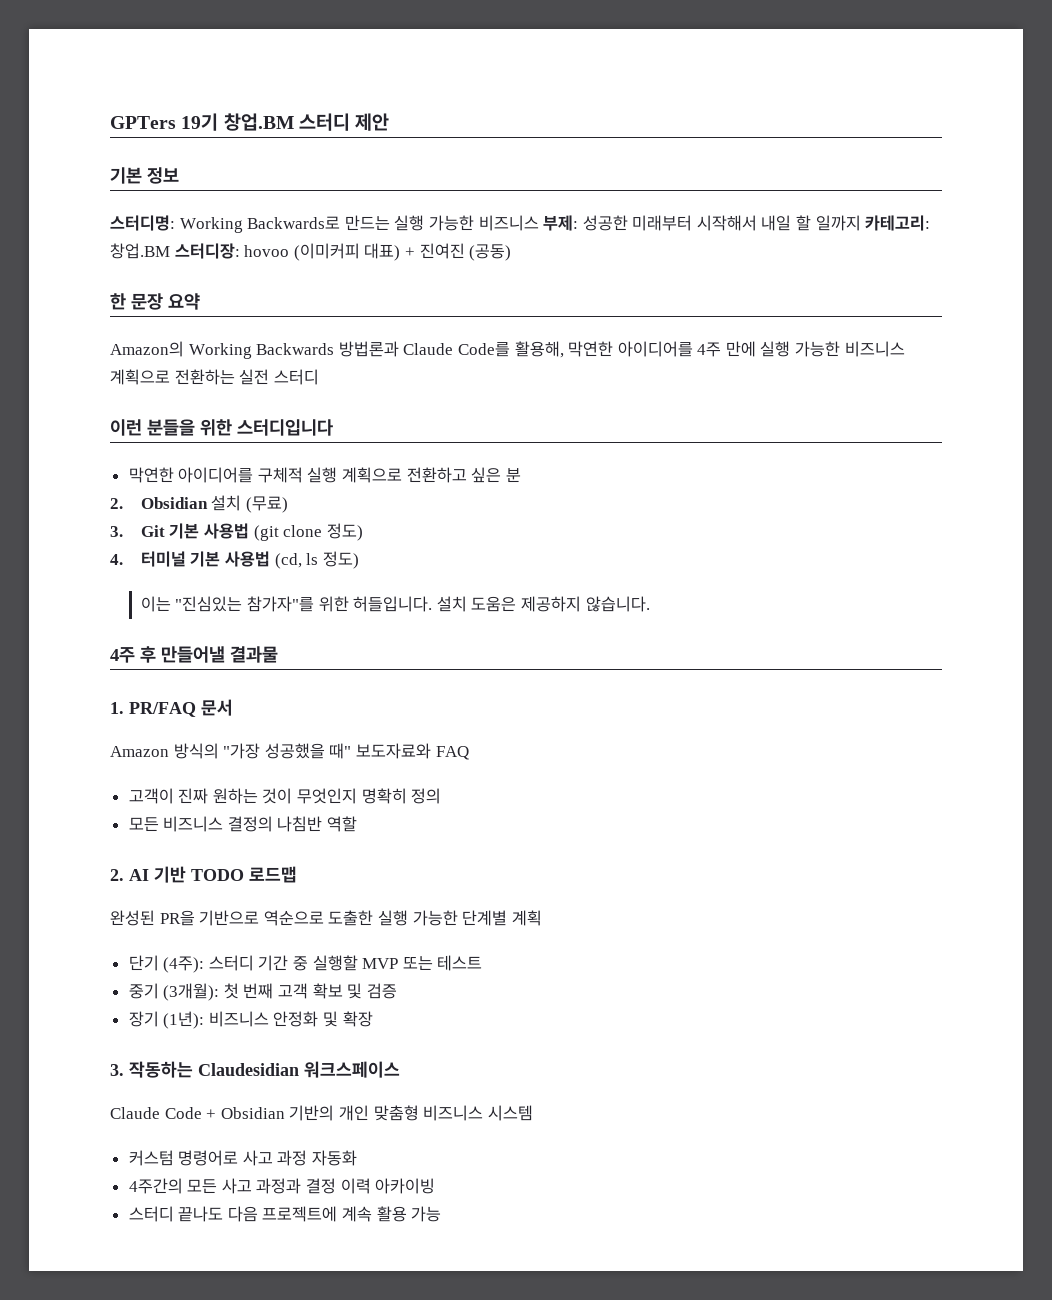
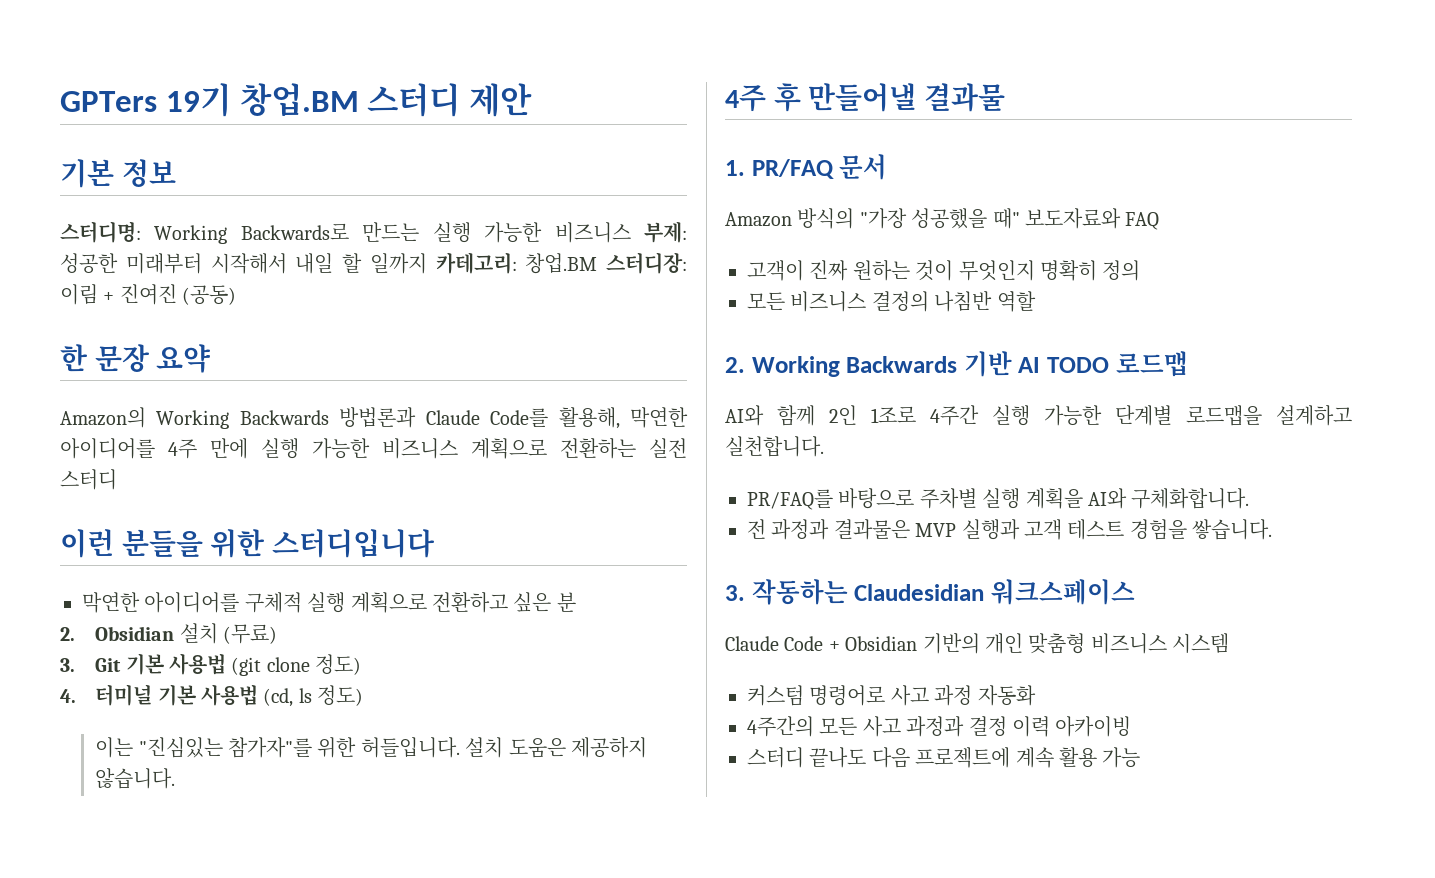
[244,243,401,261] hovoo (이미커피 대표) -> [60,284,98,305] 이림
[129,866,297,883] [110,910,542,926] [128,955,483,973] [128,983,397,1001] [128,1011,373,1029] AI 기반 TODO 로드맵 // 완성된 PR을 기반으로 역순으로 도출한 실행 가능한 단계별 계획 // 단기 (4주): 스터디 기간 중 실행할 MVP 또는 테스트 // 중기 (3개월): 첫 번째 고객 확보 및 검증 // 장기 (1년): 비즈니스 안정화 및 확장 -> [751,351,1188,377] [725,405,1352,426] [725,436,824,457] [747,488,1250,510] [747,519,1273,540] Working Backwards 기반 AI TODO 로드맵 // AI와 함께 2인 1조로 4주간 실행 가능한 단계별 로드맵을 설계하고 실천합니다. // PR/FAQ를 바탕으로 주차별 실행 계획을 AI와 구체화합니다. // 전 과정과 결과물은 MVP 실행과 고객 테스트 경험을 쌓습니다.

